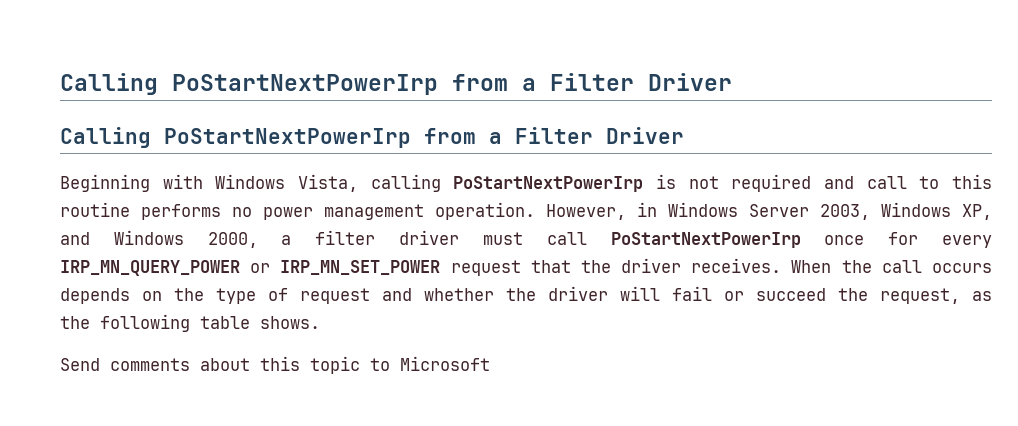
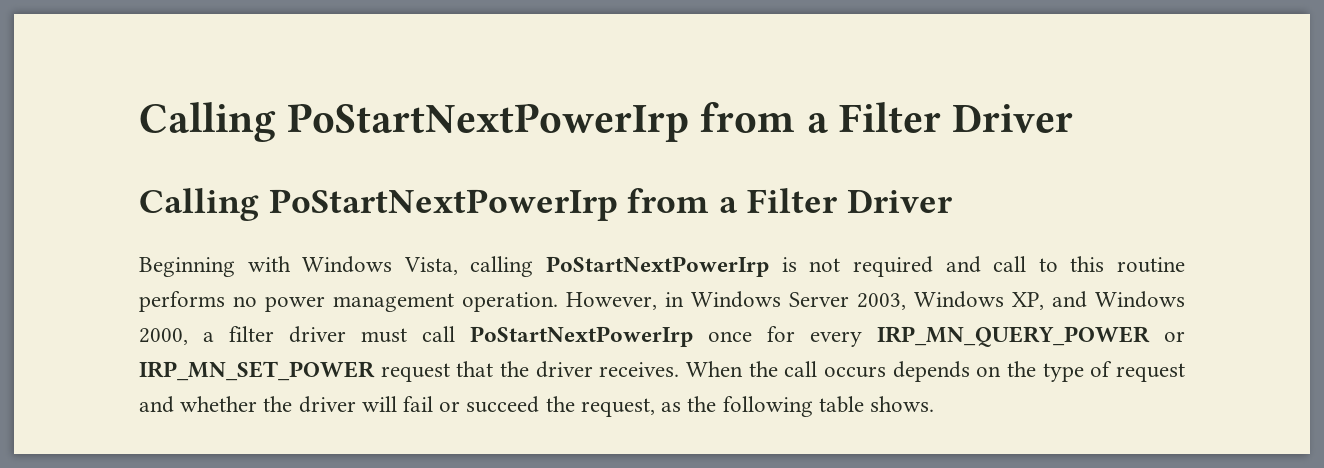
[60,356,490,374] // Send comments about this topic to Microsoft -> (934, 404) none

